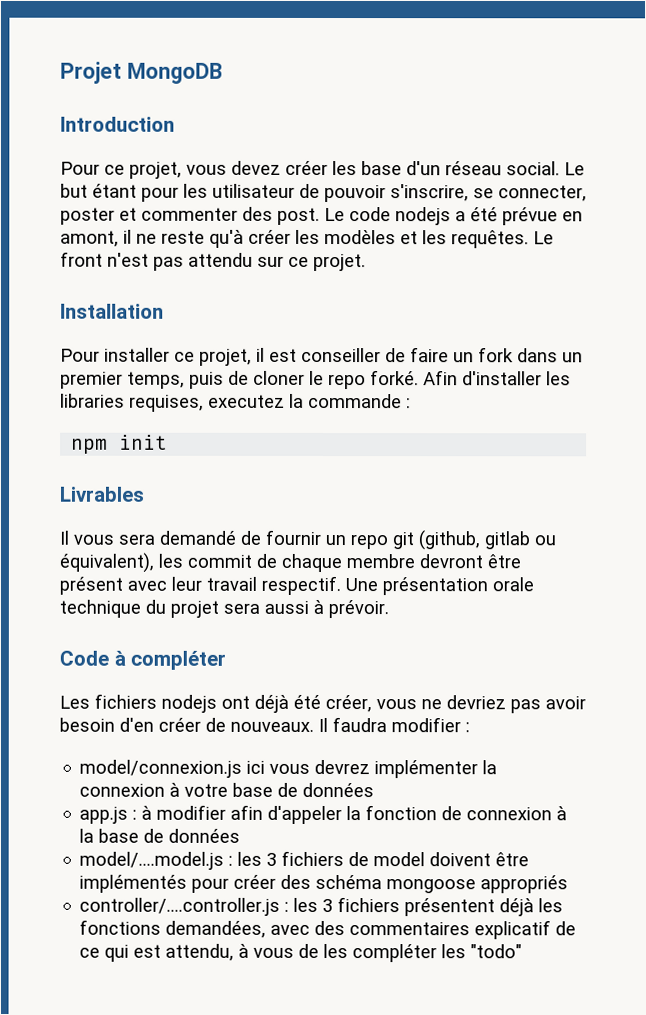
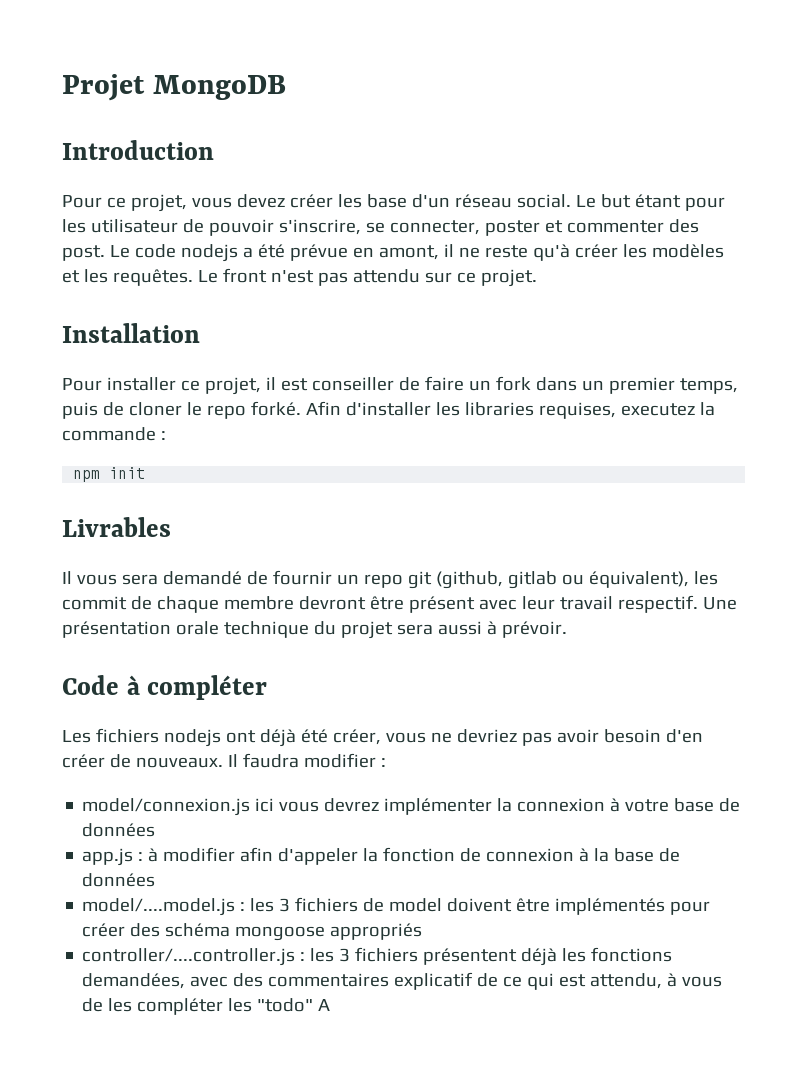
(523, 951) none -> [318,999,331,1011] A

